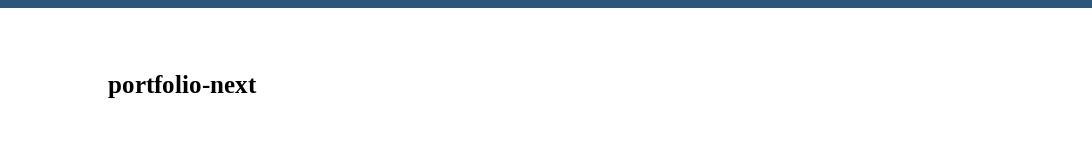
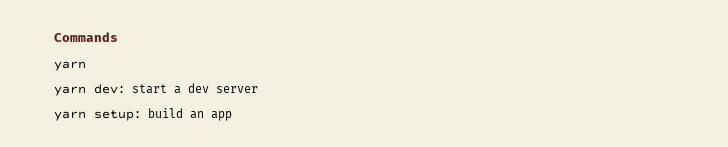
[108,75,257,98] portfolio-next -> [54,32,118,42] [54,61,86,71] [54,83,258,96] [54,108,232,121] Commands // yarn // yarn dev: start a dev server // yarn setup: build an app

